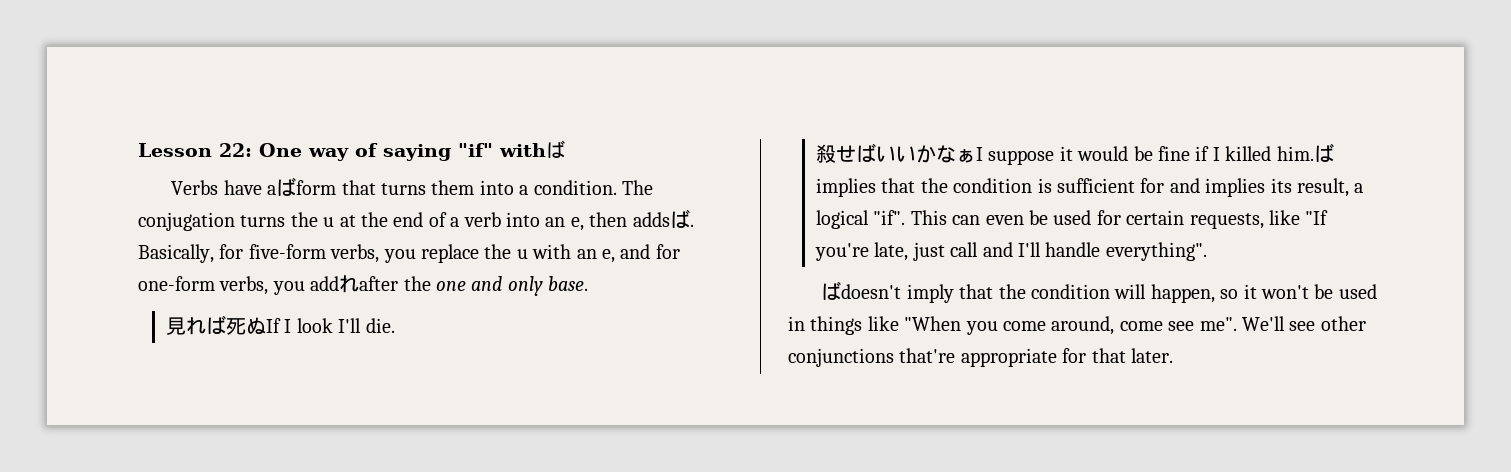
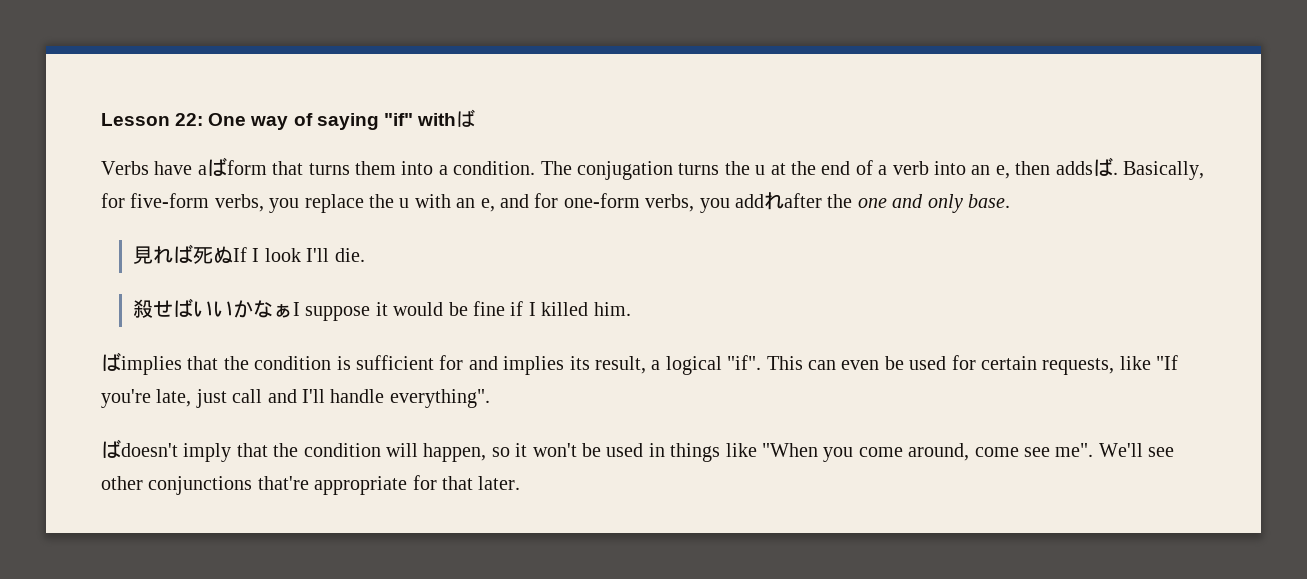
(1314, 153) none -> (631, 309) //

